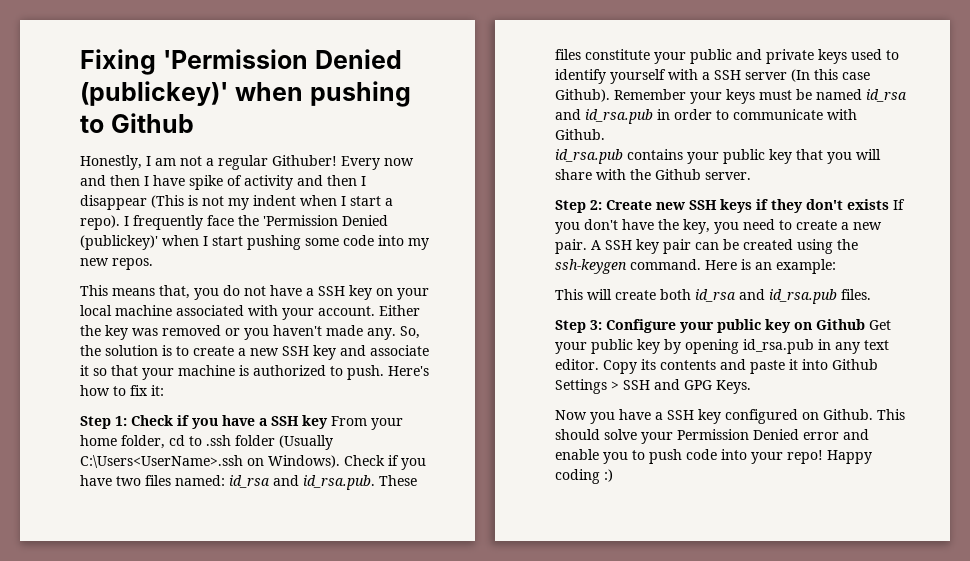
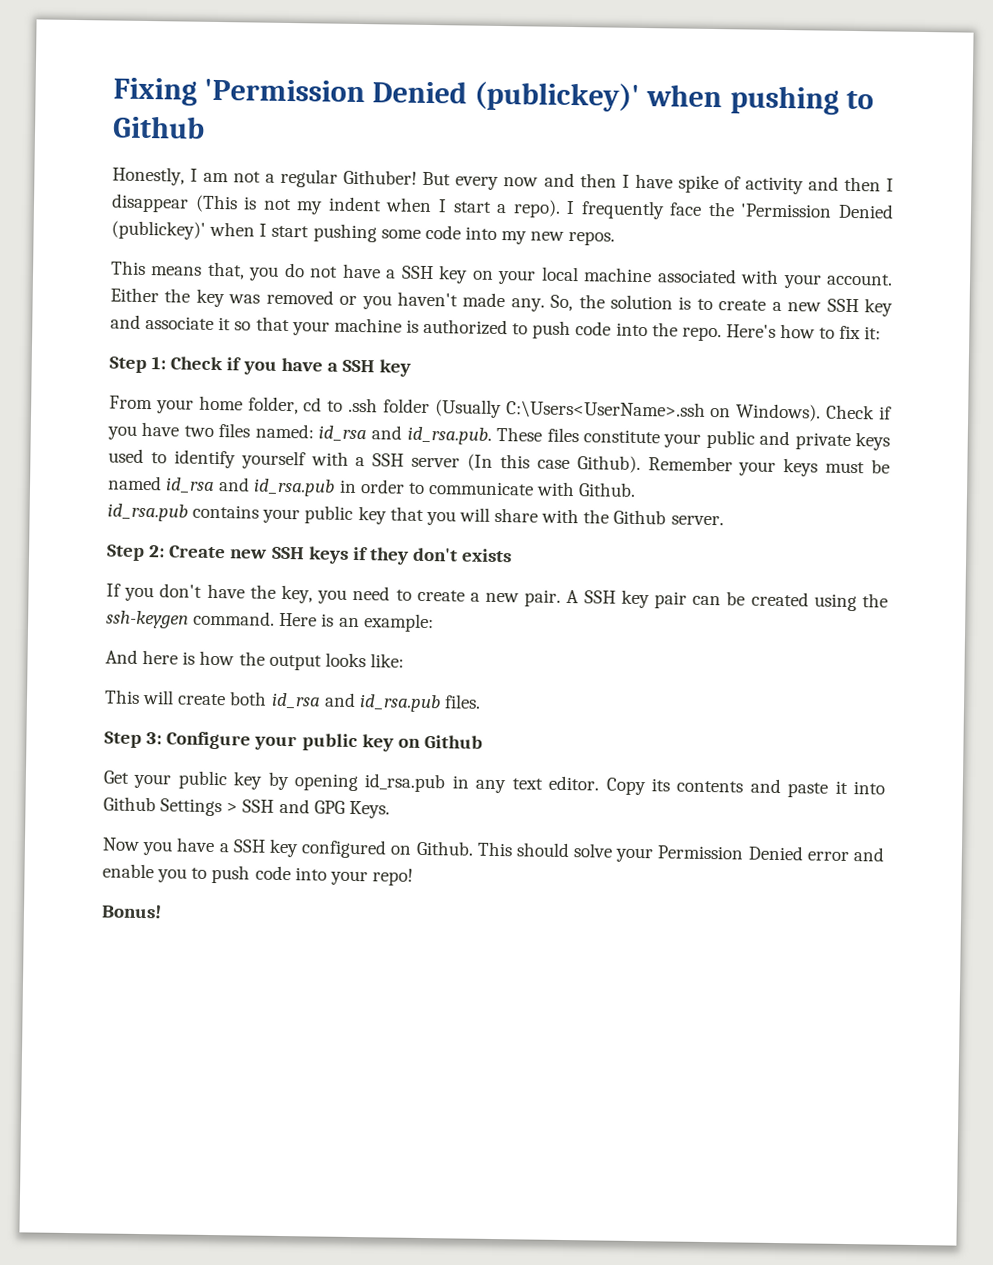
[341,156,380,170] Every -> [422,171,500,190] But every
[347,365,384,380] push. -> [532,320,722,342] push code into the repo.
(328, 422) none -> (412, 368) //
(889, 204) none -> (513, 555) //
(836, 266) none -> [105,649,404,671] // And here is how the output looks like:
(865, 324) none -> (483, 741) //
[827,450,872,464] [555,469,613,484] Happy coding :) -> [101,904,162,919] // Bonus!

